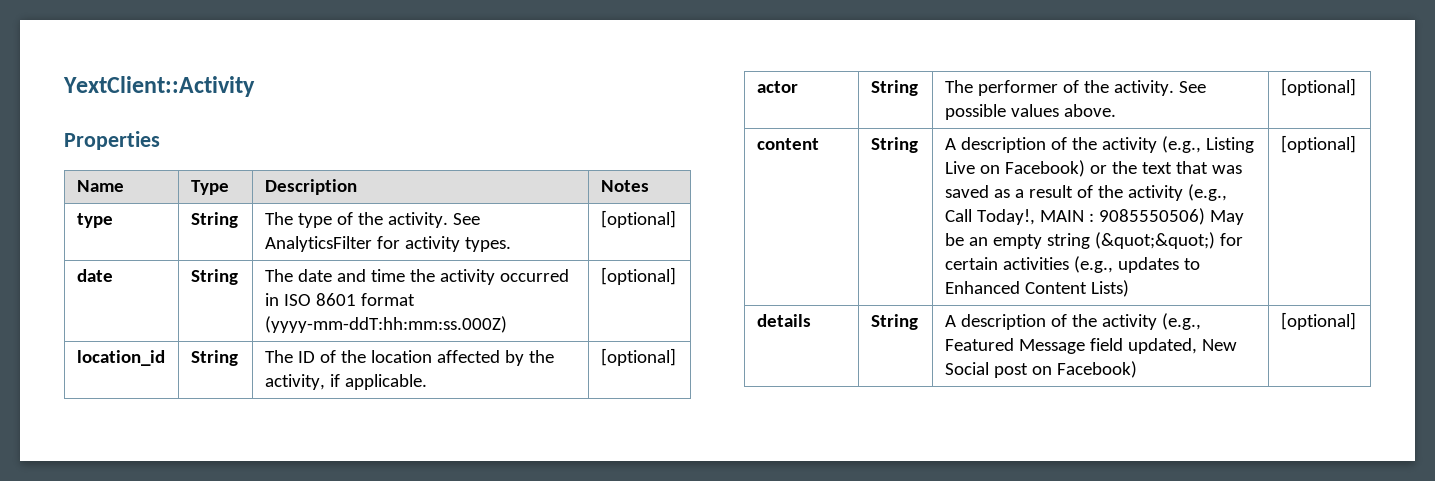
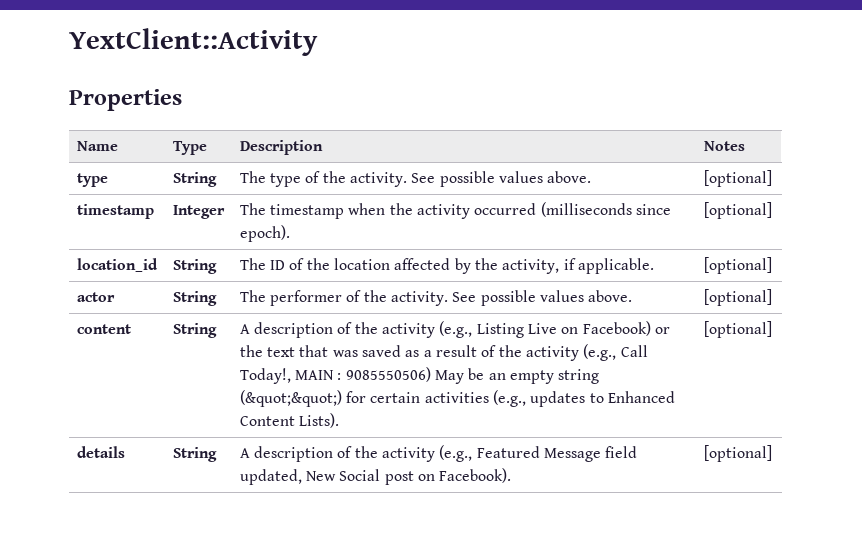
[264,236,511,252] [600,210,676,228] [76,269,113,282] [190,269,238,285] [264,269,569,285] [264,293,415,306] [264,316,507,333] AnalyticsFilter for activity types. | [optional] // date | String | The date and time the activity occurred in ISO 8601 format (yyyy-mm-ddT:hh:mm:ss.000Z) -> [439,171,592,187] [703,170,772,187] [76,204,154,219] [172,205,225,219] [239,202,671,219] [239,225,290,242] possible values above. | [optional] // timestamp | Integer | The timestamp when the activity occurred (milliseconds since epoch).
[1090,280,1129,297] Lists) -> [298,413,339,428] Lists).
[1056,361,1137,378] Facebook) -> [439,468,512,483] Facebook).

